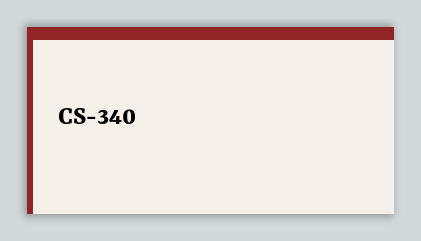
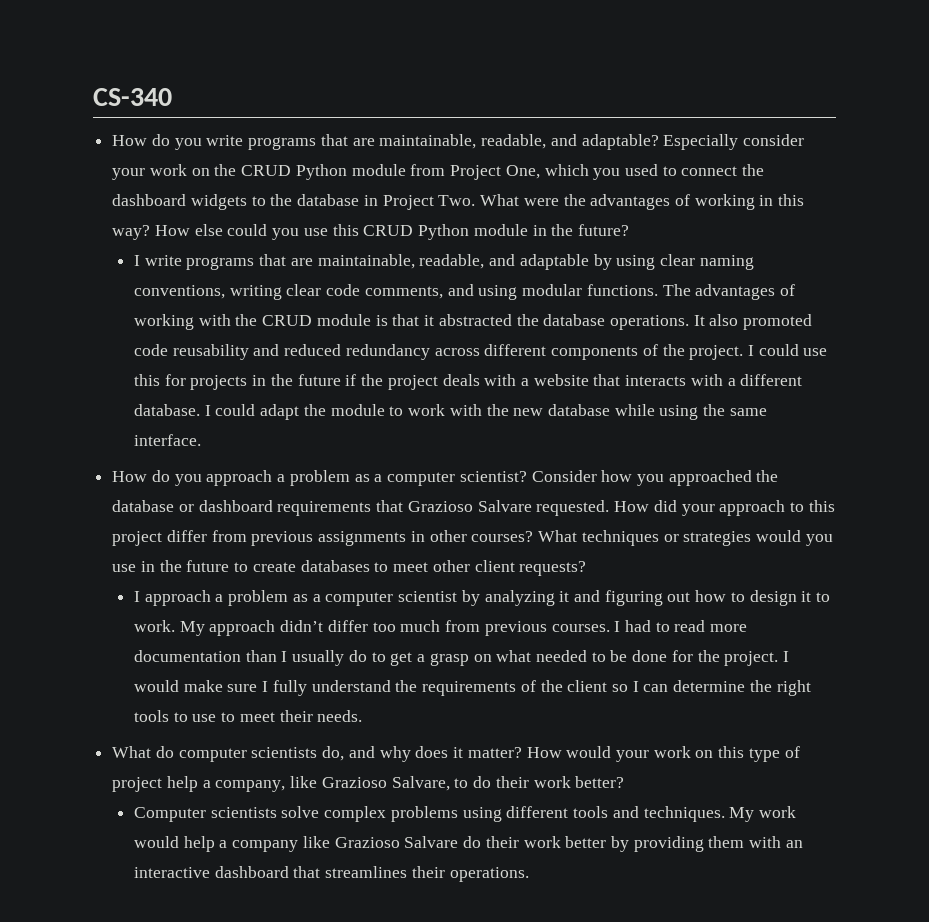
(136, 116) none -> [112,134,804,150] [112,164,765,180] [112,194,805,210] [112,224,629,240] [134,254,754,270] [134,284,796,300] [134,314,813,330] [134,344,828,360] [134,374,803,390] [134,404,767,420] [134,434,202,446] [112,470,779,486] [112,500,835,516] [112,530,833,546] [112,560,587,576] [134,590,831,606] [134,620,748,636] [134,650,790,666] [134,680,811,696] [134,710,363,722] [112,746,800,762] [112,776,625,792] [134,806,797,822] [134,836,803,852] [134,866,529,882] // How do you write programs that are maintainable, readable, and adaptable? Especially consider your work on the CRUD Python module from Project One, which you used to connect the dashboard widgets to the database in Project Two. What were the advantages of working in this way? How else could you use this CRUD Python module in the future? // I write programs that are maintainable, readable, and adaptable by using clear naming conventions, writing clear code comments, and using modular functions. The advantages of working with the CRUD module is that it abstracted the database operations. It also promoted code reusability and reduced redundancy across different components of the project. I could use this for projects in the future if the project deals with a website that interacts with a different database. I could adapt the module to work with the new database while using the same interface. // How do you approach a problem as a computer scientist? Consider how you approached the database or dashboard requirements that Grazioso Salvare requested. How did your approach to this project differ from previous assignments in other courses? What techniques or strategies would you use in the future to create databases to meet other client requests? // I approach a problem as a computer scientist by analyzing it and figuring out how to design it to work. My approach didn’t differ too much from previous courses. I had to read more documentation than I usually do to get a grasp on what needed to be done for the project. I would make sure I fully understand the requirements of the client so I can determine the right tools to use to meet their needs. // What do computer scientists do, and why does it matter? How would your work on this type of project help a company, like Grazioso Salvare, to do their work better? // Computer scientists solve complex problems using different tools and techniques. My work would help a company like Grazioso Salvare do their work better by providing them with an interactive dashboard that streamlines their operations.

